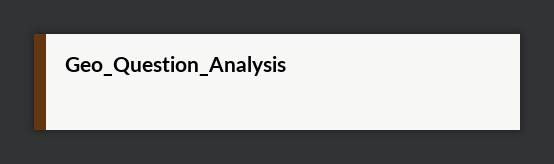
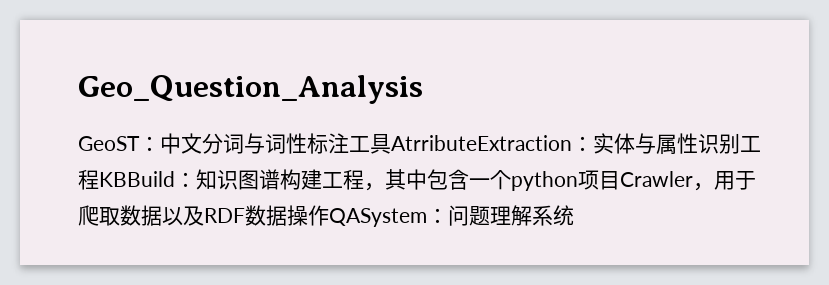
(286, 66) none -> [78,133,761,155] [78,169,756,191] [78,205,574,227] // GeoST：中文分词与词性标注工具AtrributeExtraction：实体与属性识别工程KBBuild：知识图谱构建工程，其中包含一个python项目Crawler，用于爬取数据以及RDF数据操作QASystem：问题理解系统

